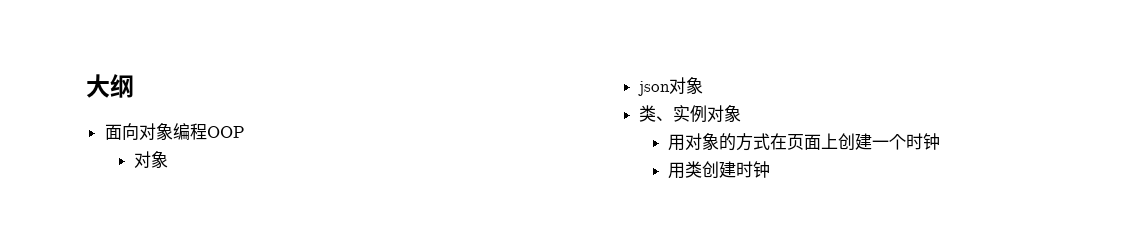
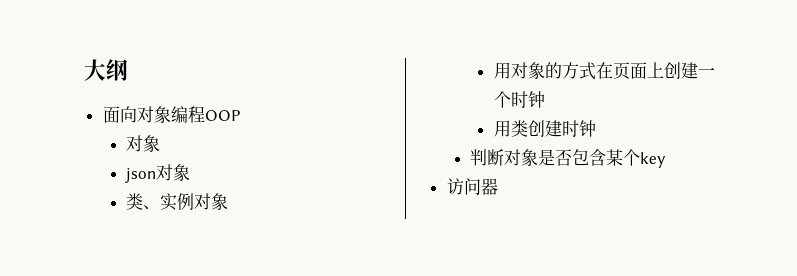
(771, 169) none -> [470,149,667,168] [446,178,498,195] // 判断对象是否包含某个key // 访问器

